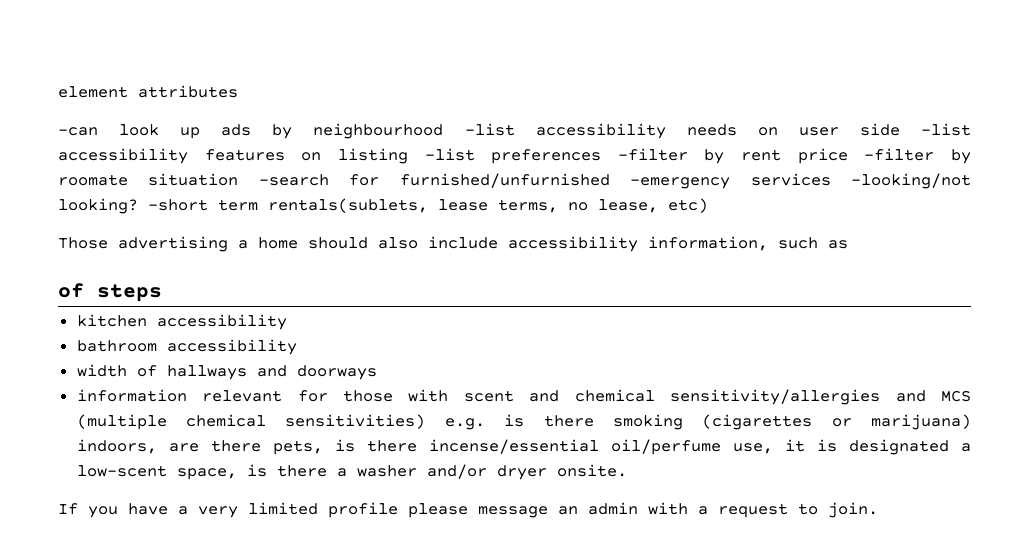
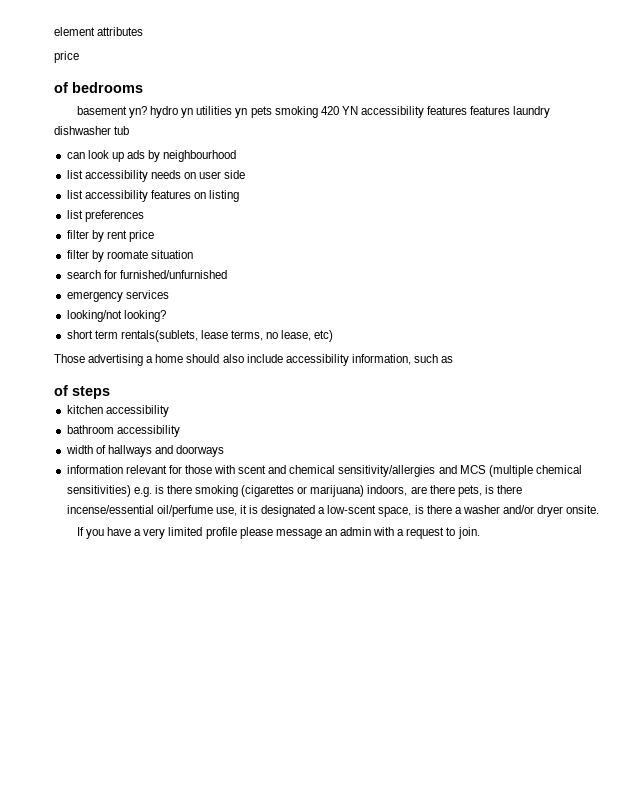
[58,127,98,136] -can -> [54,51,79,63] [54,82,143,93] [76,106,551,118] [54,126,130,135] [66,152,85,159] price // of bedrooms // basement yn? hydro yn utilities yn pets smoking 420 YN accessibility features features laundry dishwasher tub // can
[464,123,515,136] -list -> [66,170,83,179] // list
[921,123,972,136] -list -> [66,190,83,199] // list
[424,148,475,161] -list -> [66,210,83,219] // list
[617,148,688,161] -filter -> [66,230,89,239] // filter
[864,148,935,161] -filter -> [66,250,89,259] // filter
[258,174,329,186] -search -> [66,270,101,279] // search
[630,177,731,189] -emergency -> [66,291,123,302] // emergency
[851,173,972,189] -looking/not -> [66,310,122,322] // looking/not
[148,199,208,211] -short -> [66,330,93,339] // short

